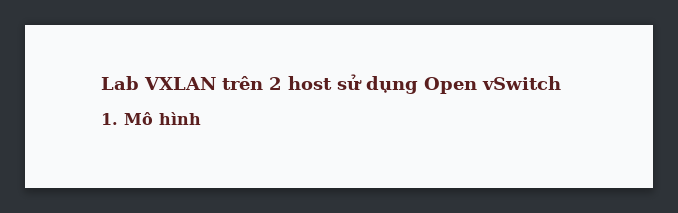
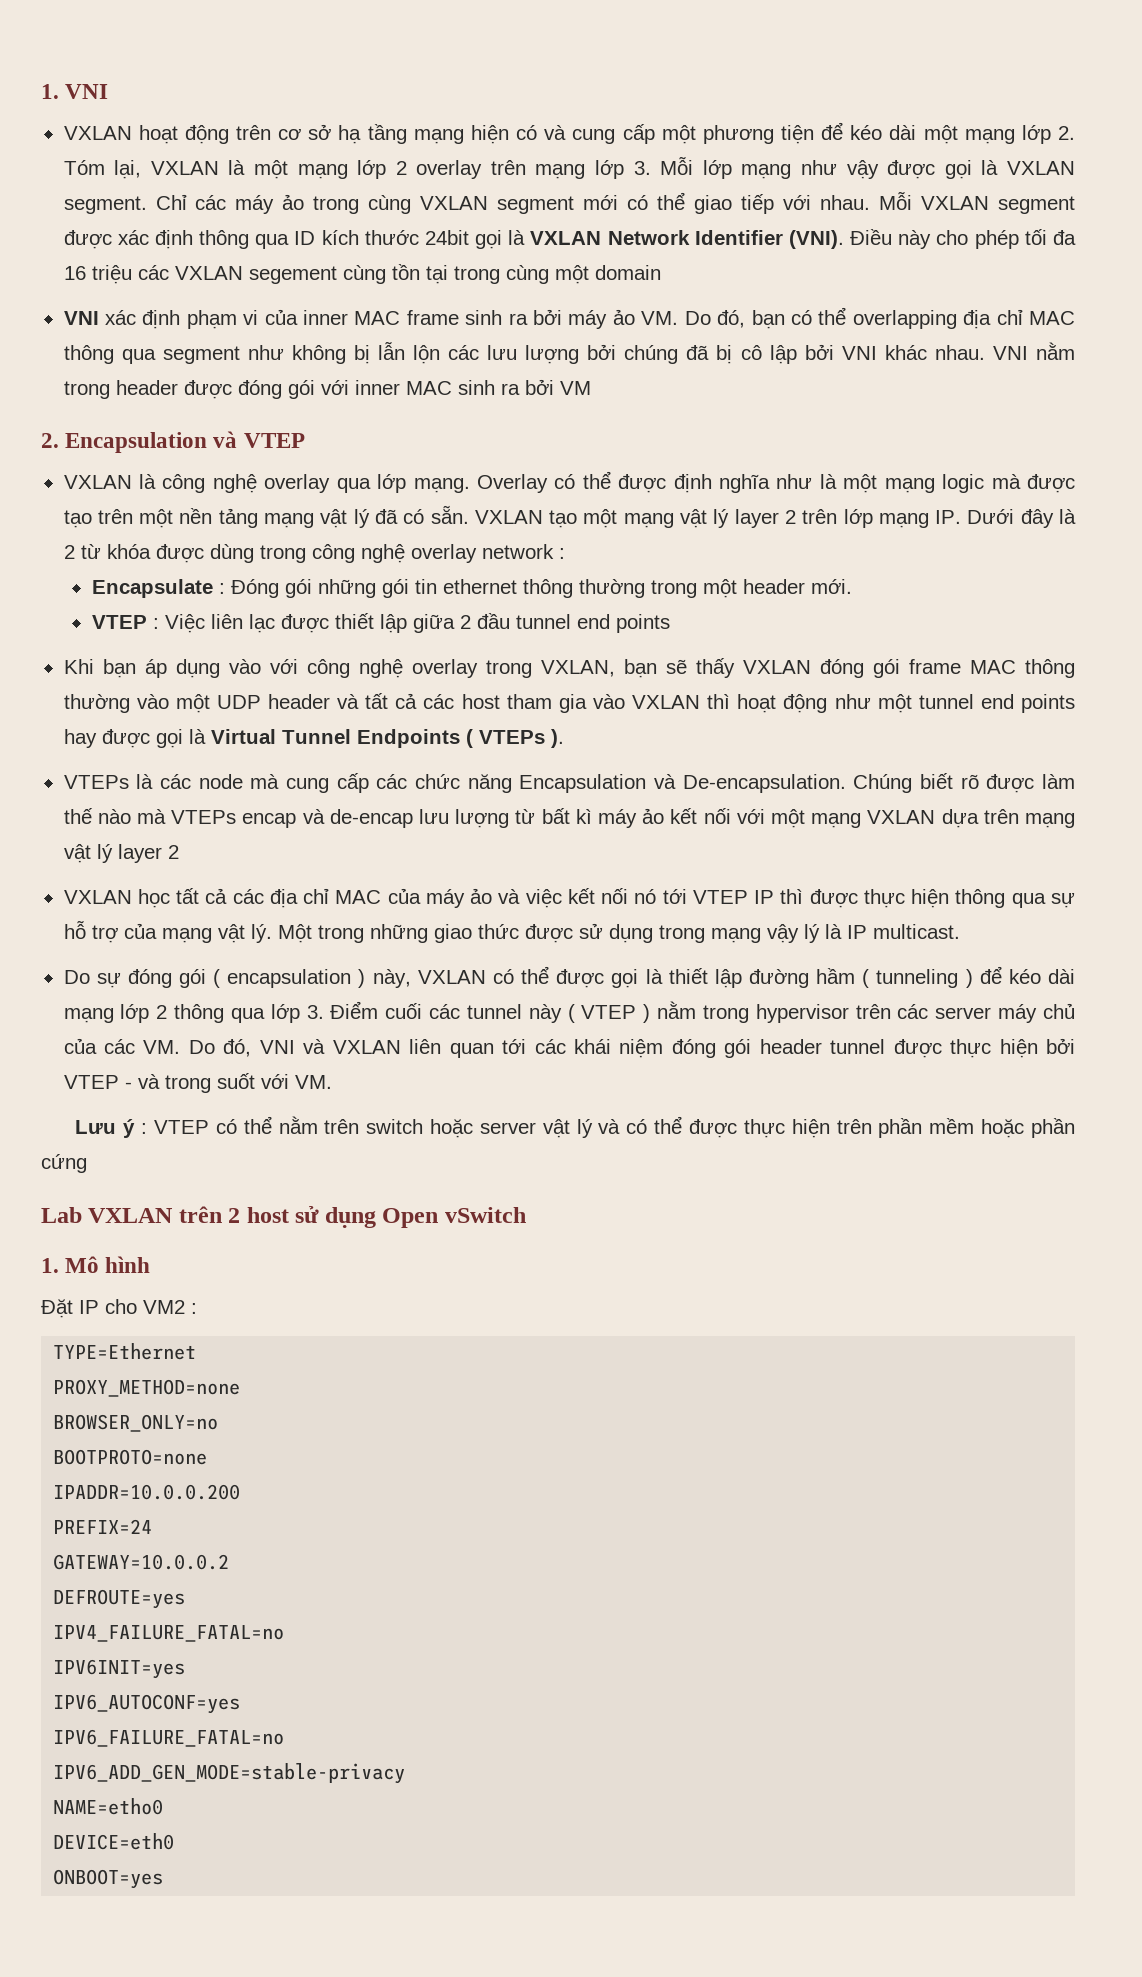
(101, 83) none -> [41,84,109,99] [63,122,1075,144] [63,157,1076,179] [63,192,1075,214] [63,229,1077,249] [63,264,661,284] [63,307,1075,329] [63,342,1076,364] [63,379,591,399] [41,431,305,453] [63,471,1076,493] [63,505,1076,528] [63,544,565,563] [91,579,852,598] [91,613,670,633] [63,658,1075,678] [63,693,1075,713] [63,729,564,748] [63,773,1075,793] [63,808,1076,828] [63,844,179,863] [63,888,1076,908] [63,921,960,943] [63,966,1075,988] [63,1001,1076,1023] [63,1038,1076,1058] [63,1073,332,1093] [75,1116,1075,1138] [41,1154,87,1173] 1. VNI // VXLAN hoạt động trên cơ sở hạ tầng mạng hiện có và cung cấp một phương tiện để kéo dài một mạng lớp 2. Tóm lại, VXLAN là một mạng lớp 2 overlay trên mạng lớp 3. Mỗi lớp mạng như vậy được gọi là VXLAN segment. Chỉ các máy ảo trong cùng VXLAN segment mới có thể giao tiếp với nhau. Mỗi VXLAN segment được xác định thông qua ID kích thước 24bit gọi là VXLAN Network Identifier (VNI). Điều này cho phép tối đa 16 triệu các VXLAN segement cùng tồn tại trong cùng một domain // VNI xác định phạm vi của inner MAC frame sinh ra bởi máy ảo VM. Do đó, bạn có thể overlapping địa chỉ MAC thông qua segment như không bị lẫn lộn các lưu lượng bởi chúng đã bị cô lập bởi VNI khác nhau. VNI nằm trong header được đóng gói với inner MAC sinh ra bởi VM // 2. Encapsulation và VTEP // VXLAN là công nghệ overlay qua lớp mạng. Overlay có thể được định nghĩa như là một mạng logic mà được tạo trên một nền tảng mạng vật lý đã có sẵn. VXLAN tạo một mạng vật lý layer 2 trên lớp mạng IP. Dưới đây là 2 từ khóa được dùng trong công nghệ overlay network : // Encapsulate : Đóng gói những gói tin ethernet thông thường trong một header mới. // VTEP : Việc liên lạc được thiết lập giữa 2 đầu tunnel end points // Khi bạn áp dụng vào với công nghệ overlay trong VXLAN, bạn sẽ thấy VXLAN đóng gói frame MAC thông thường vào một UDP header và tất cả các host tham gia vào VXLAN thì hoạt động như một tunnel end points hay được gọi là Virtual Tunnel Endpoints ( VTEPs ). // VTEPs là các node mà cung cấp các chức năng Encapsulation và De-encapsulation. Chúng biết rõ được làm thế nào mà VTEPs encap và de-encap lưu lượng từ bất kì máy ảo kết nối với một mạng VXLAN dựa trên mạng vật lý layer 2 // VXLAN học tất cả các địa chỉ MAC của máy ảo và việc kết nối nó tới VTEP IP thì được thực hiện thông qua sự hỗ trợ của mạng vật lý. Một trong những giao thức được sử dụng trong mạng vậy lý là IP multicast. // Do sự đóng gói ( encapsulation ) này, VXLAN có thể được gọi là thiết lập đường hầm ( tunneling ) để kéo dài mạng lớp 2 thông qua lớp 3. Điểm cuối các tunnel này ( VTEP ) nằm trong hypervisor trên các server máy chủ của các VM. Do đó, VNI và VXLAN liên quan tới các khái niệm đóng gói header tunnel được thực hiện bởi VTEP - và trong suốt với VM. // Lưu ý : VTEP có thể nằm trên switch hoặc server vật lý và có thể được thực hiện trên phần mềm hoặc phần cứng //
(201, 118) none -> [41,1299,197,1318] [53,1343,197,1360] [53,1379,241,1397] [53,1414,219,1432] [53,1449,208,1465] [53,1484,241,1500] [53,1519,153,1534] [53,1554,230,1570] [53,1589,186,1609] [53,1625,285,1642] [53,1659,186,1679] [53,1694,241,1714] [53,1729,285,1747] [53,1763,406,1784] [53,1798,164,1815] [53,1833,175,1850] [53,1869,164,1889] // Đặt IP cho VM2 : // TYPE=Ethernet // PROXY_METHOD=none // BROWSER_ONLY=no // BOOTPROTO=none // IPADDR=10.0.0.200 // PREFIX=24 // GATEWAY=10.0.0.2 // DEFROUTE=yes // IPV4_FAILURE_FATAL=no // IPV6INIT=yes // IPV6_AUTOCONF=yes // IPV6_FAILURE_FATAL=no // IPV6_ADD_GEN_MODE=stable-privacy // NAME=etho0 // DEVICE=eth0 // ONBOOT=yes

